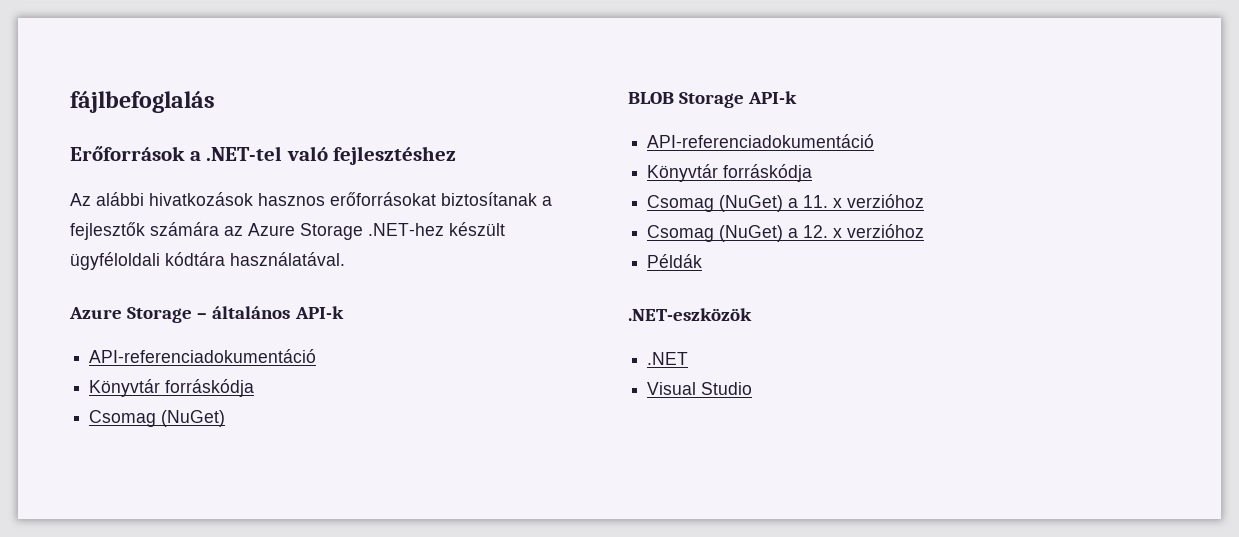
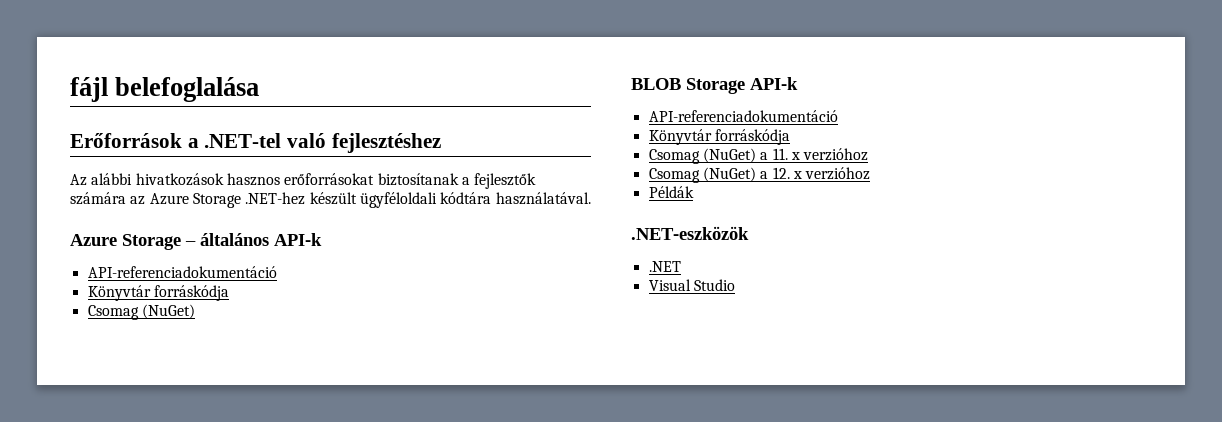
[70,91,215,113] fájlbefoglalás -> [70,77,260,102] fájl belefoglalása

